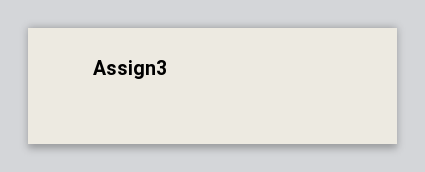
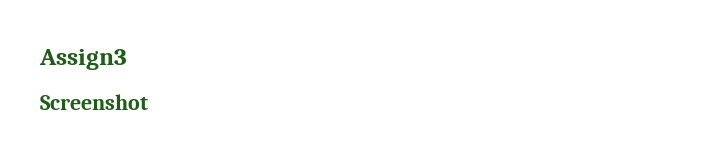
(167, 69) none -> [40,94,148,110] // Screenshot

